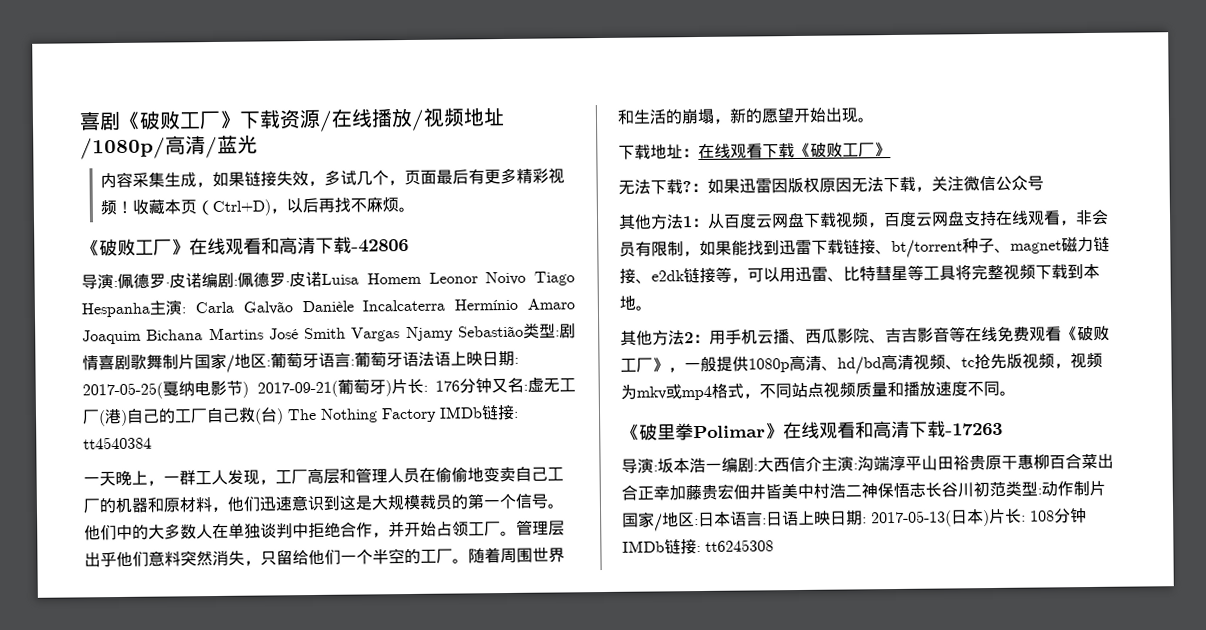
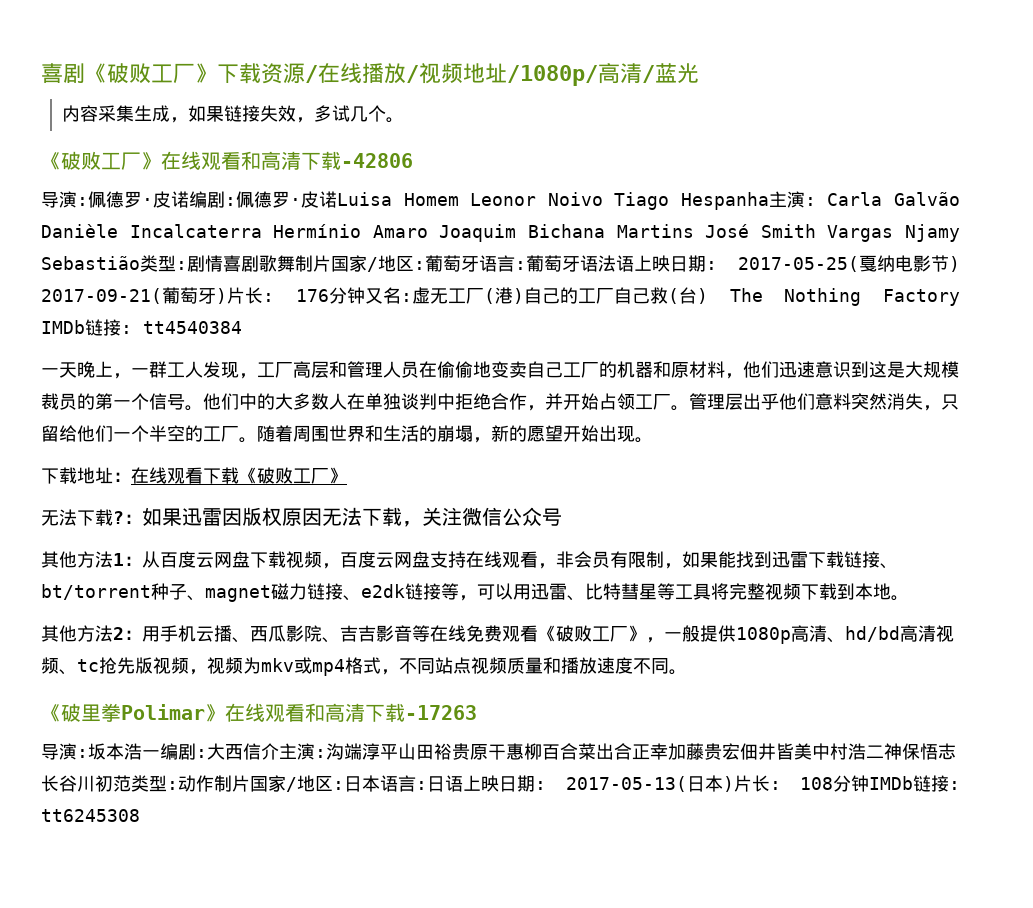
[388,167,566,186] [100,197,400,217] ，页面最后有更多精彩视频！收藏本页（Ctrl+D)，以后再找不麻烦 -> (387, 113) none

